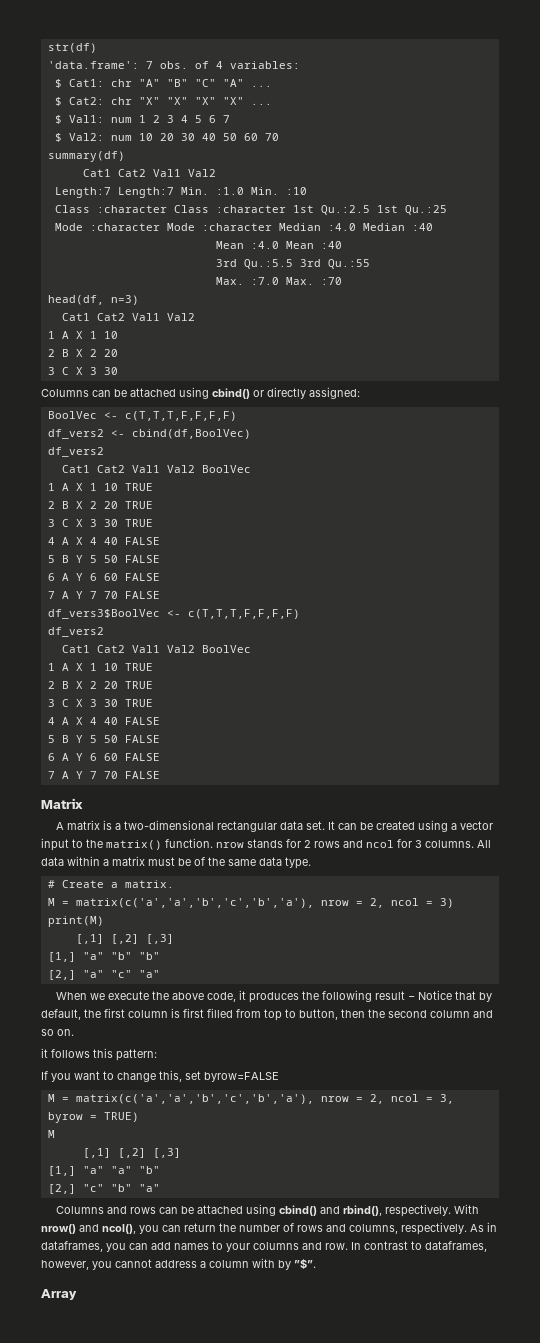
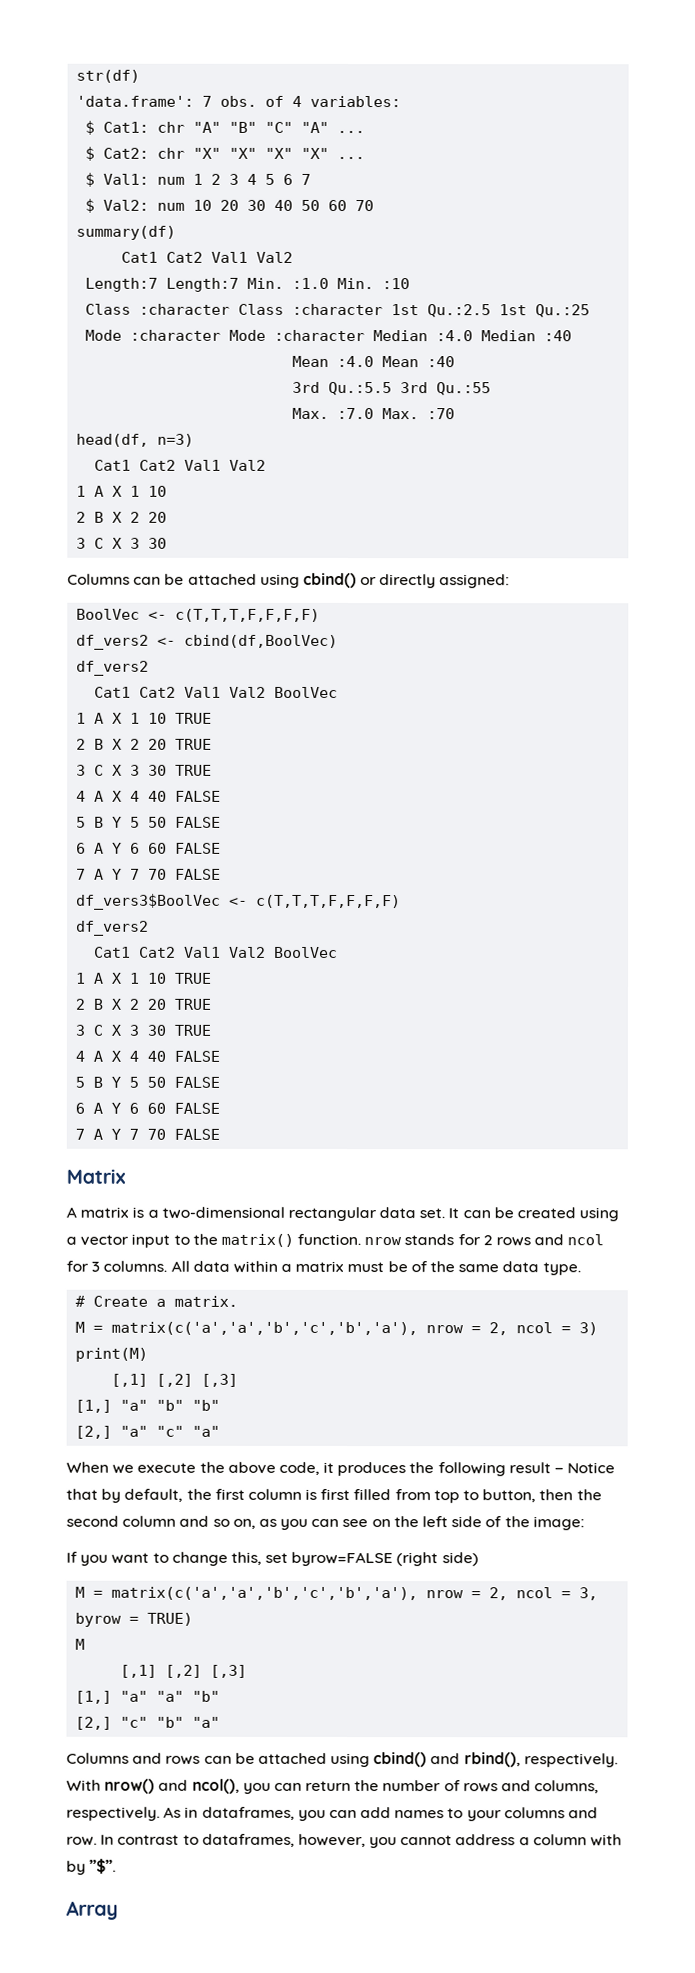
[57,1029,74,1036] [41,1048,157,1061] on. // it follows this pattern: -> [232,1516,585,1531] on, as you can see on the left side of the image:
(279, 1077) none -> [396,1552,479,1567] (right side)

